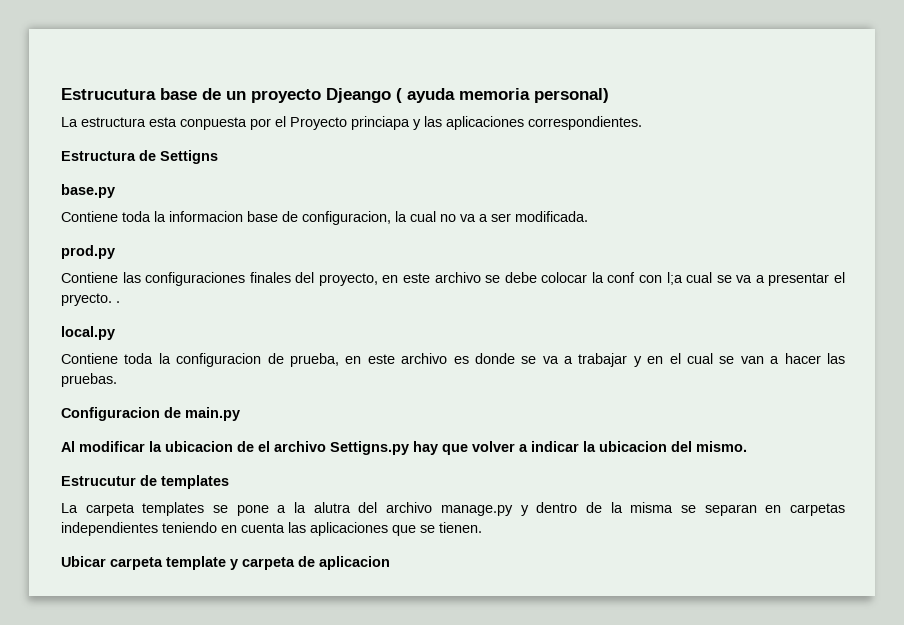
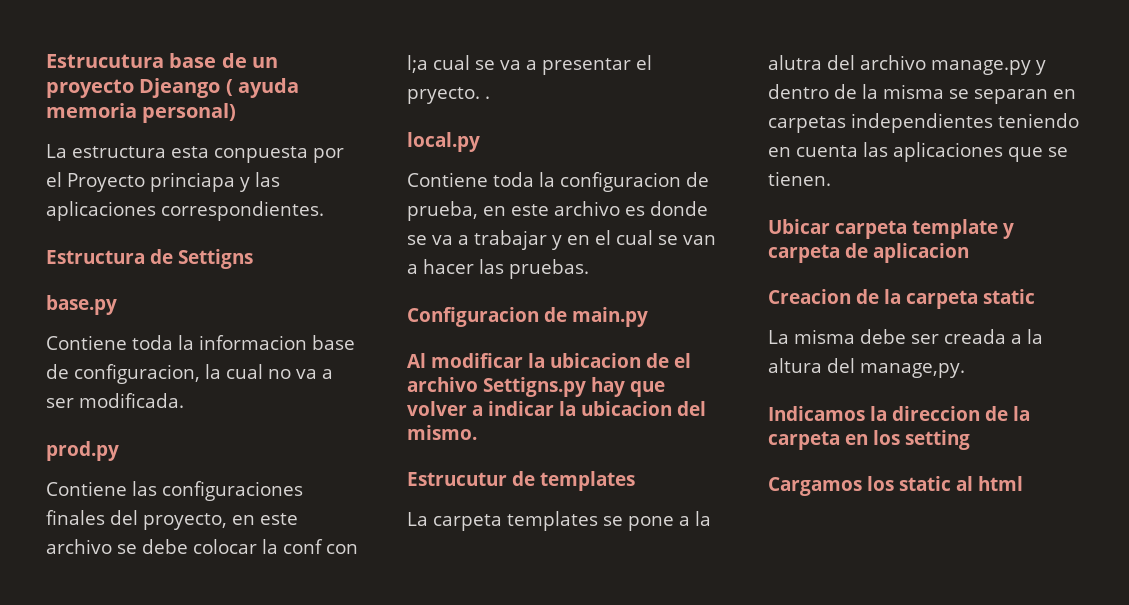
(390, 563) none -> [768,289,1035,309] [768,329,1043,344] [768,358,965,378] [768,406,1030,421] [768,430,970,450] [768,476,1023,496] // Creacion de la carpeta static // La misma debe ser creada a la altura del manage,py. // Indicamos la direccion de la carpeta en los setting // Cargamos los static al html

